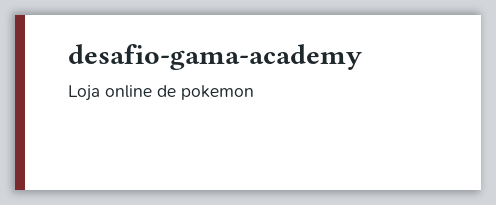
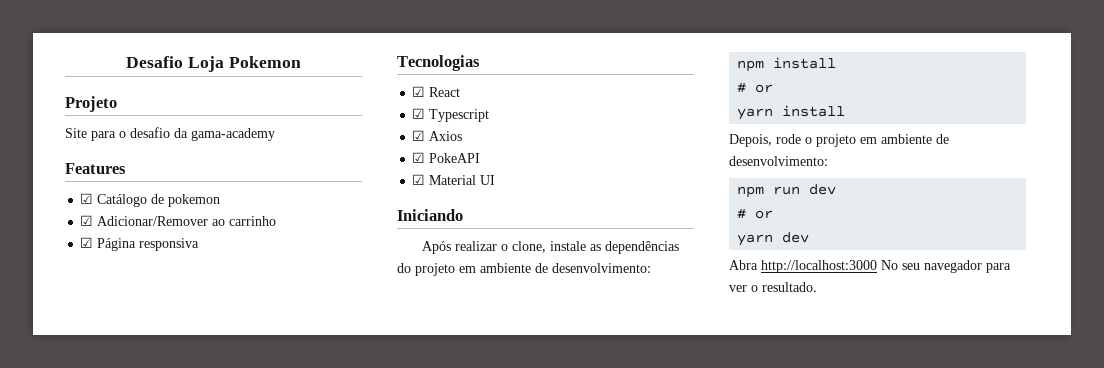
[68,44,362,70] [68,85,254,101] desafio-gama-academy // Loja online de pokemon -> [126,56,301,72] [65,96,117,112] [65,127,275,141] [65,163,126,174] [80,193,221,207] [80,215,277,226] [80,237,200,251] [397,55,480,71] [412,86,461,97] [412,108,490,122] [412,130,463,141] [412,152,481,163] [412,174,496,185] [397,209,463,221] [421,241,679,254] [397,263,651,276] [737,57,837,72] [737,82,774,93] [737,105,846,120] [729,134,949,147] [729,156,828,166] [737,184,837,198] [737,208,774,219] [737,232,810,246] [729,260,1011,273] [729,282,817,292] Desafio Loja Pokemon // Projeto // Site para o desafio da gama-academy // Features // ☑ Catálogo de pokemon // ☑ Adicionar/Remover ao carrinho // ☑ Página responsiva // Tecnologias // ☑ React // ☑ Typescript // ☑ Axios // ☑ PokeAPI // ☑ Material UI // Iniciando // Após realizar o clone, instale as dependências do projeto em ambiente de desenvolvimento: // npm install // # or // yarn install // Depois, rode o projeto em ambiente de desenvolvimento: // npm run dev // # or // yarn dev // Abra http://localhost:3000 No seu navegador para ver o resultado.

